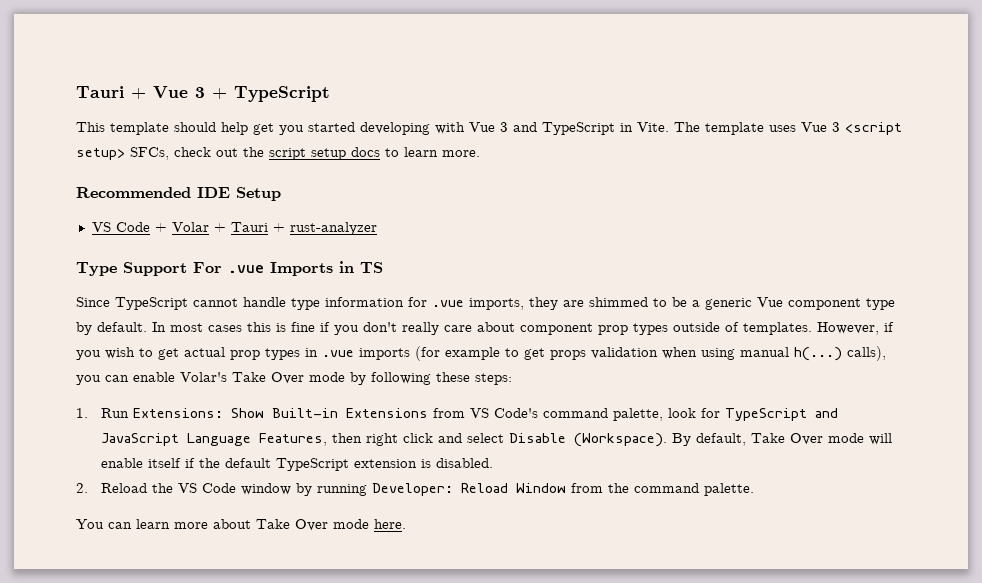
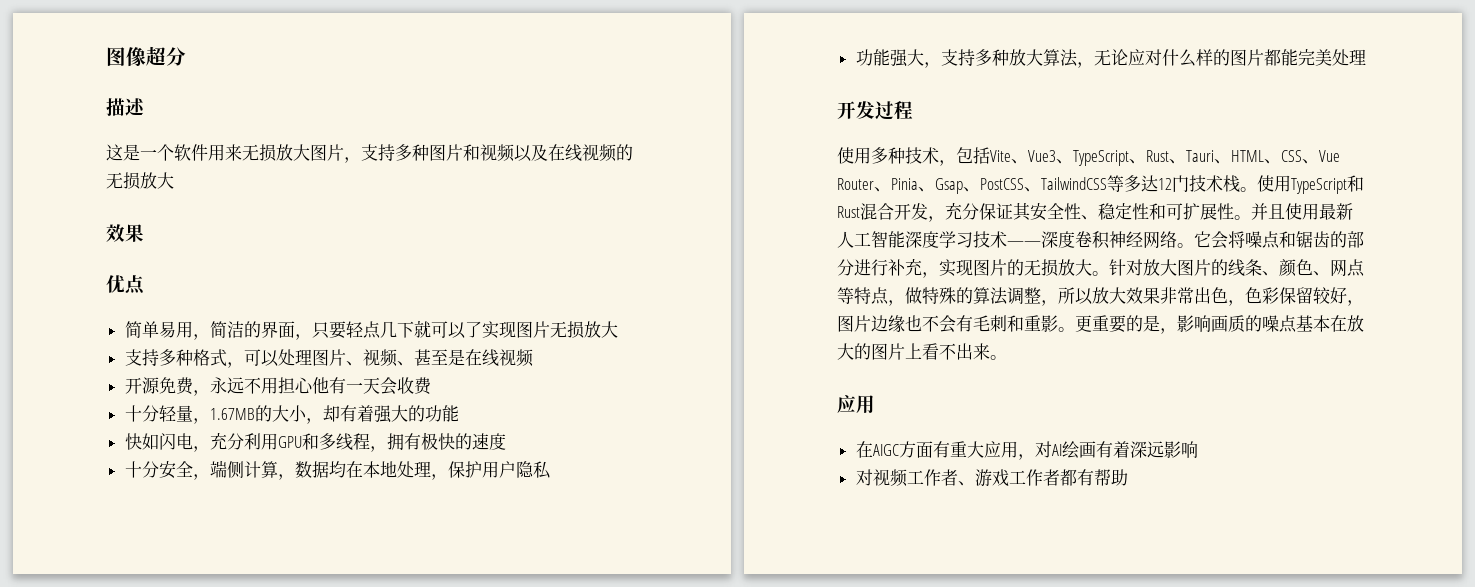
[76,86,330,102] [76,122,902,135] [76,147,480,160] [76,187,281,201] [91,222,377,235] [76,261,383,276] [76,297,895,310] [76,322,894,335] [76,346,886,361] [76,372,512,385] [76,408,839,421] [101,433,893,447] [101,458,494,471] [76,483,755,496] [76,519,406,531] Tauri + Vue 3 + TypeScript // This template should help get you started developing with Vue 3 and TypeScript in Vite. The template uses Vue 3 <script setup> SFCs, check out the script setup docs to learn more. // Recommended IDE Setup // VS Code + Volar + Tauri + rust-analyzer // Type Support For .vue Imports in TS // Since TypeScript cannot handle type information for .vue imports, they are shimmed to be a generic Vue component type by default. In most cases this is fine if you don't really care about component prop types outside of templates. However, if you wish to get actual prop types in .vue imports (for example to get props validation when using manual h(...) calls), you can enable Volar's Take Over mode by following these steps: // 1. Run Extensions: Show Built-in Extensions from VS Code's command palette, look for TypeScript and JavaScript Language Features, then right click and select Disable (Workspace). By default, Take Over mode will enable itself if the default TypeScript extension is disabled. // 2. Reload the VS Code window by running Developer: Reload Window from the command palette. // You can learn more about Take Over mode here. -> [106,46,186,67] [106,98,145,116] [106,144,633,163] [106,172,174,190] [106,224,144,242] [106,275,145,295] [124,320,618,340] [124,349,534,368] [124,377,432,396] [124,405,459,424] [124,432,506,452] [124,460,551,480] [855,49,1366,68] [837,101,913,120] [837,147,1340,166] [837,175,1364,194] [837,202,1353,222] [837,231,1364,249] [837,258,1365,278] [837,287,1364,306] [837,315,1364,334] [837,343,1007,360] [837,395,875,414] [855,441,1198,460] [855,469,1128,487] 图像超分 // 描述 // 这是一个软件用来无损放大图片，支持多种图片和视频以及在线视频的无损放大 // 效果 // 优点 // 简单易用，简洁的界面，只要轻点几下就可以了实现图片无损放大 // 支持多种格式，可以处理图片、视频、甚至是在线视频 // 开源免费，永远不用担心他有一天会收费 // 十分轻量，1.67MB的大小，却有着强大的功能 // 快如闪电，充分利用GPU和多线程，拥有极快的速度 // 十分安全，端侧计算，数据均在本地处理，保护用户隐私 // 功能强大，支持多种放大算法，无论应对什么样的图片都能完美处理 // 开发过程 // 使用多种技术，包括Vite、Vue3、TypeScript、Rust、Tauri、HTML、CSS、Vue Router、Pinia、Gsap、PostCSS、TailwindCSS等多达12门技术栈。使用TypeScript和Rust混合开发，充分保证其安全性、稳定性和可扩展性。并且使用最新人工智能深度学习技术——深度卷积神经网络。它会将噪点和锯齿的部分进行补充，实现图片的无损放大。针对放大图片的线条、颜色、网点等特点，做特殊的算法调整，所以放大效果非常出色，色彩保留较好，图片边缘也不会有毛刺和重影。更重要的是，影响画质的噪点基本在放大的图片上看不出来。 // 应用 // 在AIGC方面有重大应用，对AI绘画有着深远影响 // 对视频工作者、游戏工作者都有帮助

